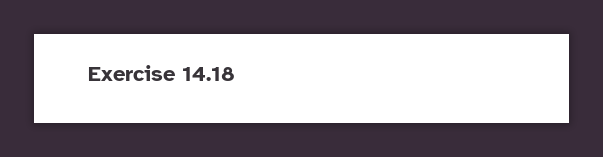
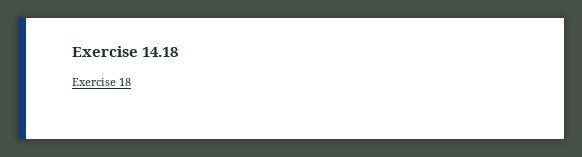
(235, 74) none -> [72,78,131,86] // Exercise 18

